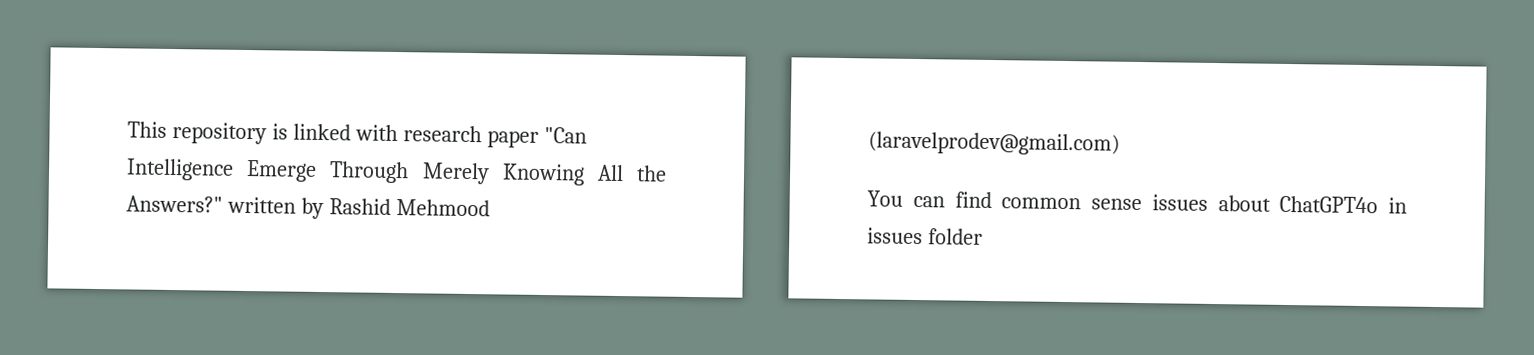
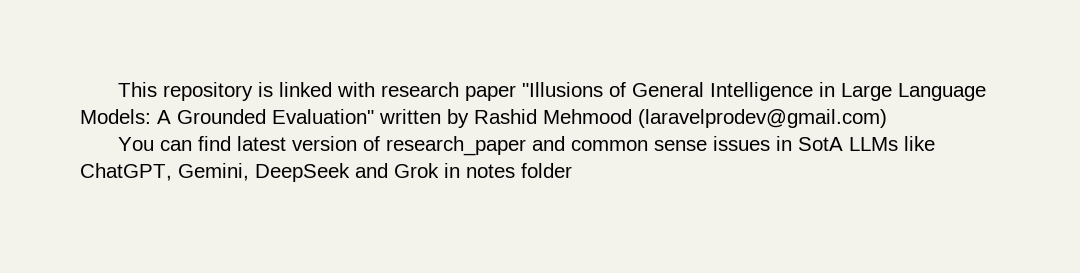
[543,126,587,144] [126,158,668,186] [126,195,223,213] "Can Intelligence Emerge Through Merely Knowing All the Answers?" -> [521,82,986,101] [80,109,374,124] "Illusions of General Intelligence in Large Language Models: A Grounded Evaluation"
[1001,194,1407,214] [867,227,923,245] common sense issues about ChatGPT4o in issues -> [236,136,935,156] [80,163,515,182] latest version of research_paper and common sense issues in SotA LLMs like ChatGPT, Gemini, DeepSeek and Grok in notes

